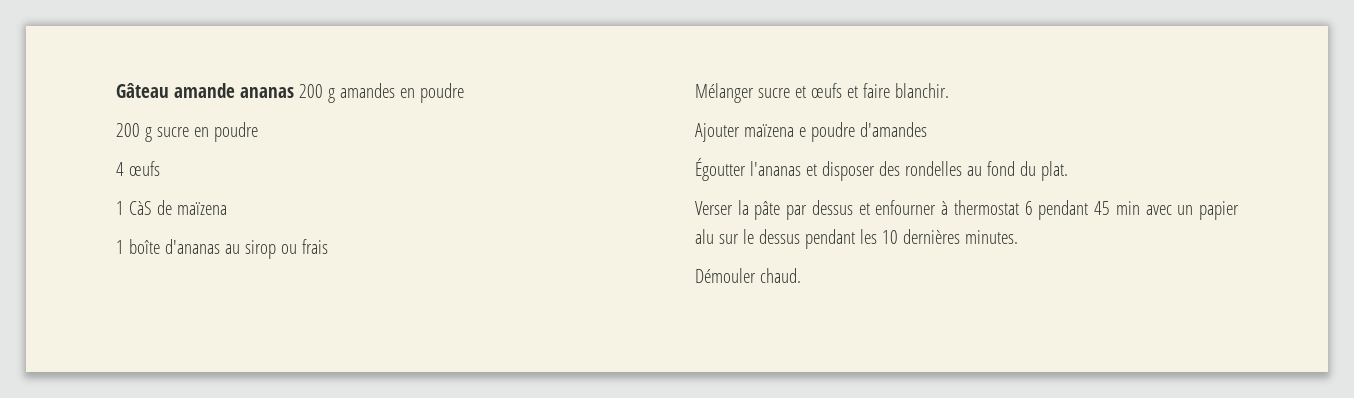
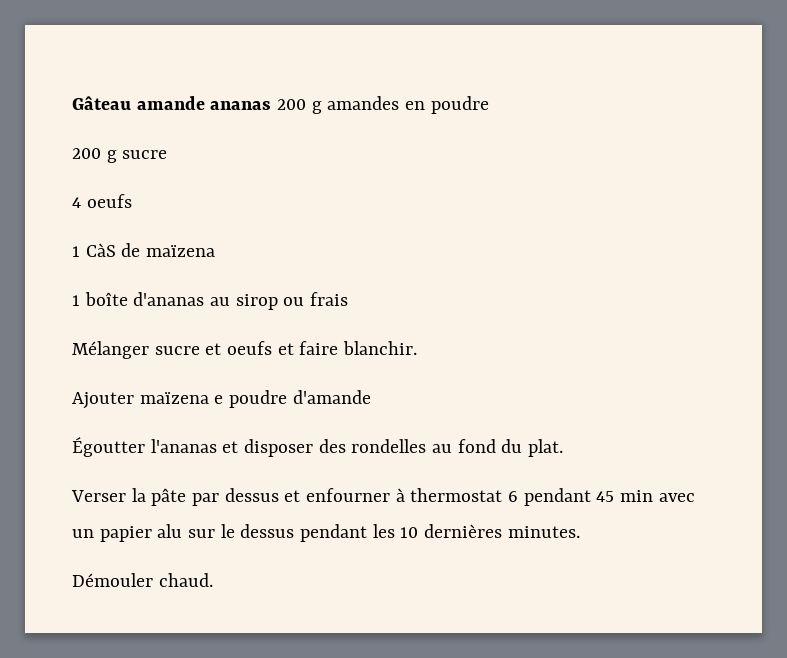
[193,122,258,142] en poudre -> (168, 154) none
[128,161,160,176] œufs -> [86,194,132,208] oeufs
[810,83,842,98] œufs -> [227,341,273,355] oeufs
[859,122,927,137] d'amandes -> [292,390,371,404] d'amande

